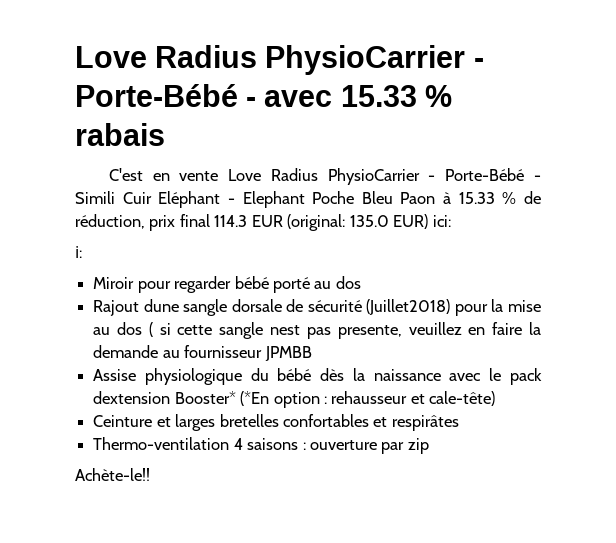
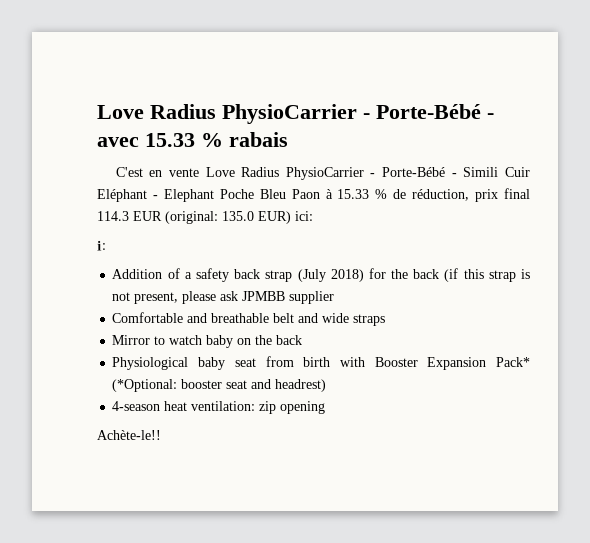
[93,276,361,293] [93,299,541,316] [93,322,541,339] [93,345,312,361] [93,368,542,385] [93,391,496,408] [93,414,459,431] [93,437,405,454] Miroir pour regarder bébé porté au dos // Rajout dune sangle dorsale de sécurité (Juillet2018) pour la mise au dos ( si cette sangle nest pas presente, veuillez en faire la demande au fournisseur JPMBB // Assise physiologique du bébé dès la naissance avec le pack dextension Booster* (*En option : rehausseur et cale-tête) // Ceinture et larges bretelles confortables et respirâtes // Thermo-ventilation 4 saisons : ouverture par -> [112,268,531,282] [112,291,335,304] [112,312,386,326] [112,335,303,348] [112,356,530,370] [112,379,327,392] [112,401,256,411] Addition of a safety back strap (July 2018) for the back (if this strap is not present, please ask JPMBB supplier // Comfortable and breathable belt and wide straps // Mirror to watch baby on the back // Physiological baby seat from birth with Booster Expansion Pack* (*Optional: booster seat and headrest) // 4-season heat ventilation:
(429, 446) none -> [280,401,326,414] opening

